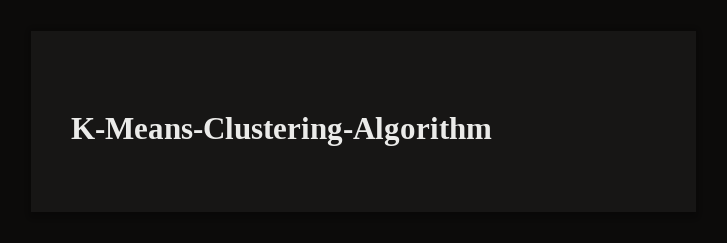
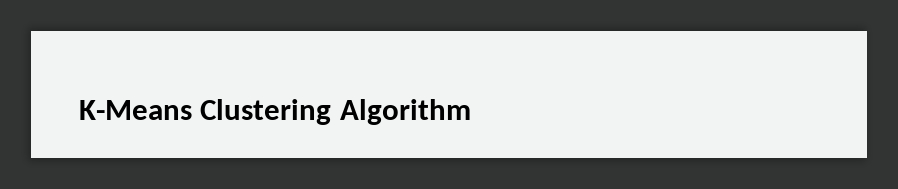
[71,117,492,146] K-Means-Clustering-Algorithm -> [79,99,471,125] K-Means Clustering Algorithm

